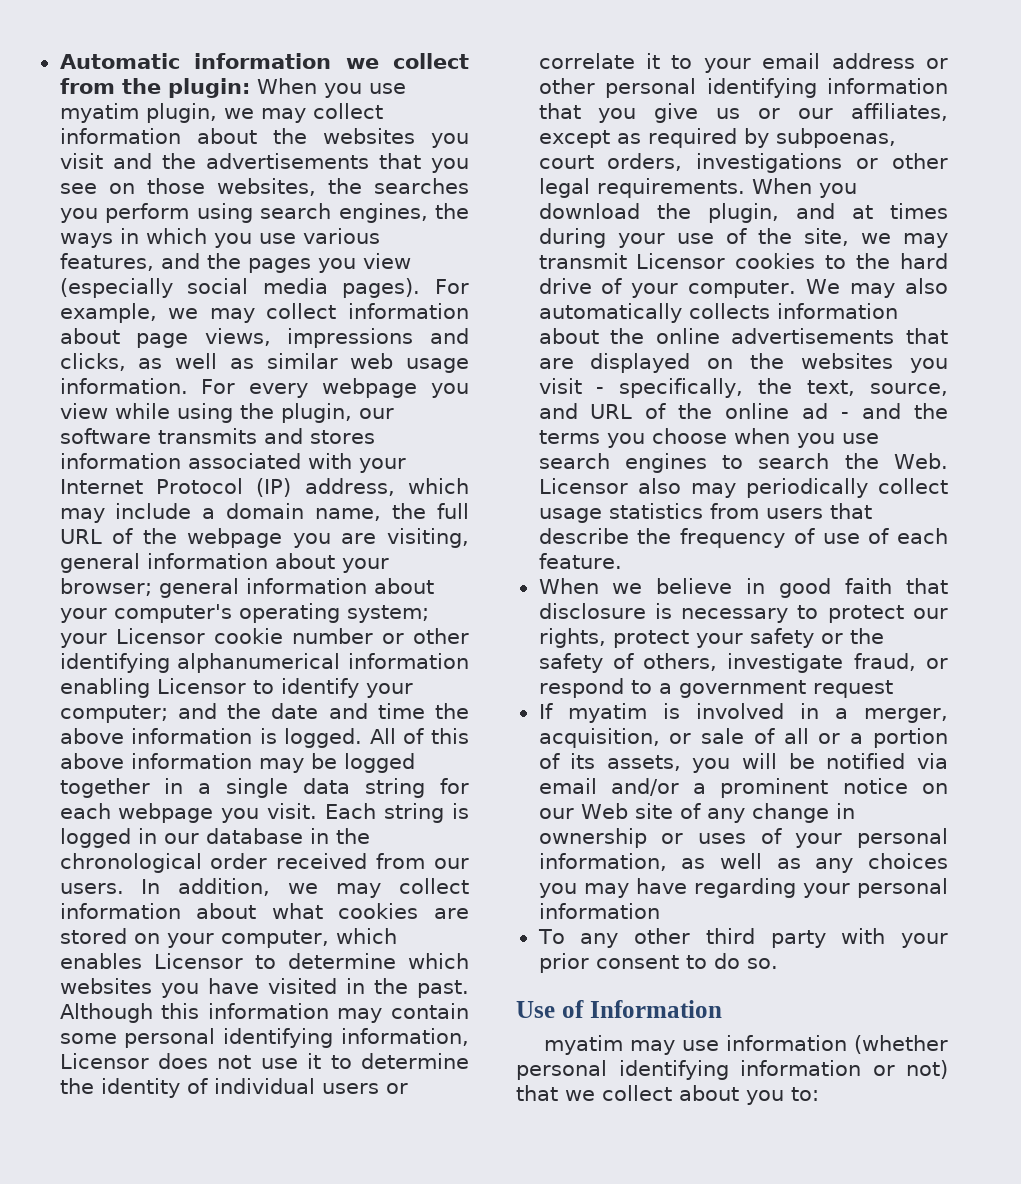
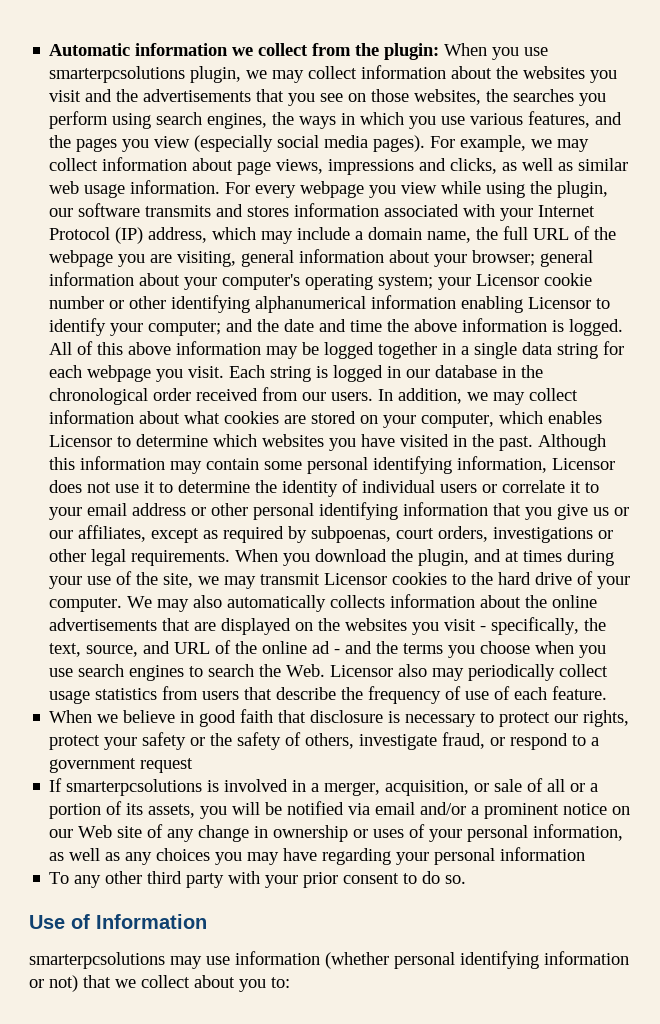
[59,103,139,123] myatim -> [49,66,186,83] smarterpcsolutions
[567,703,647,723] myatim -> [66,779,203,796] smarterpcsolutions
[543,1035,623,1055] myatim -> [29,952,165,969] smarterpcsolutions

